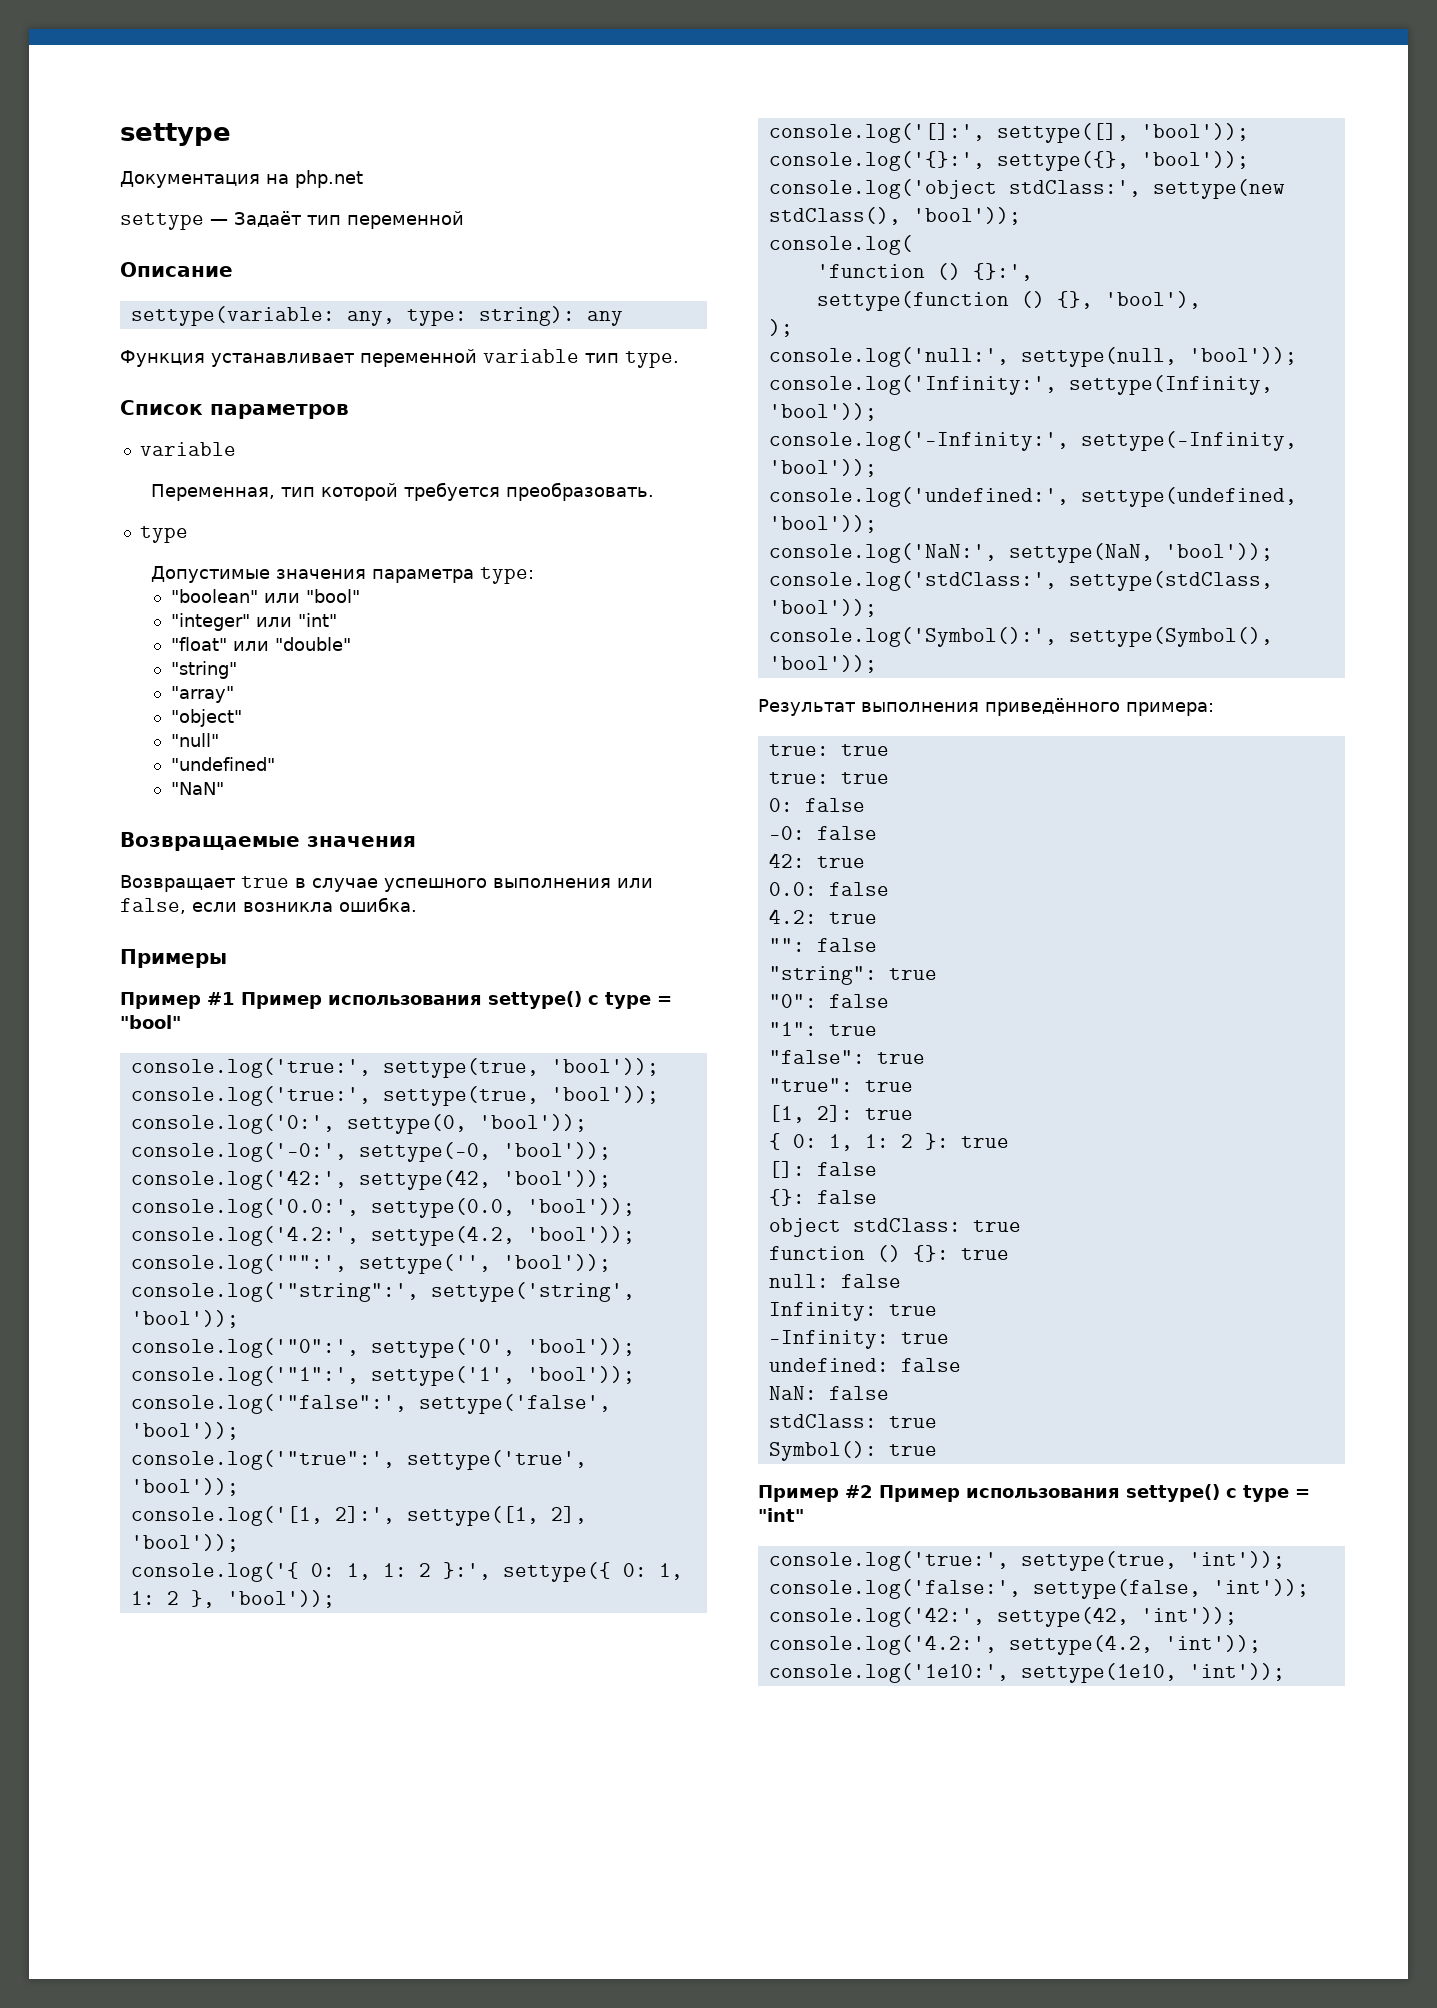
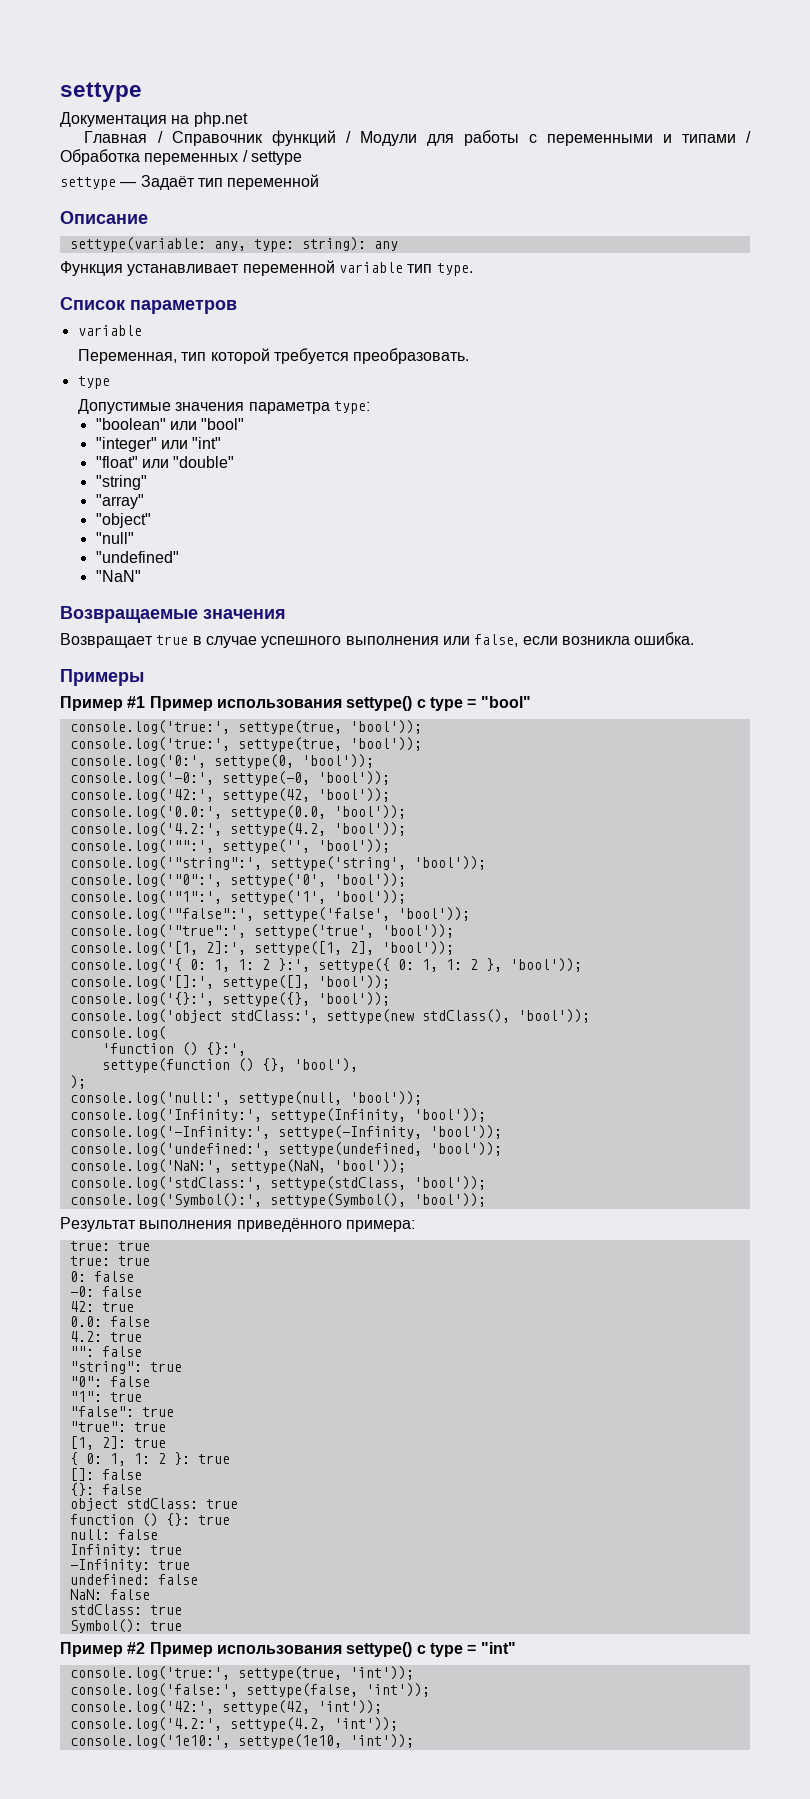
(363, 179) none -> [84,130,751,146] [60,149,302,165] // Главная / Справочник функций / Модули для работы с переменными и типами / Обработка переменных / settype

